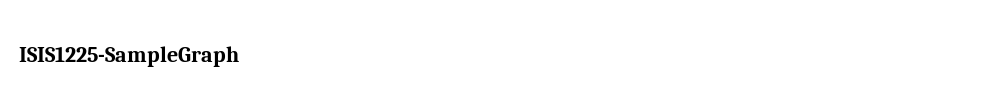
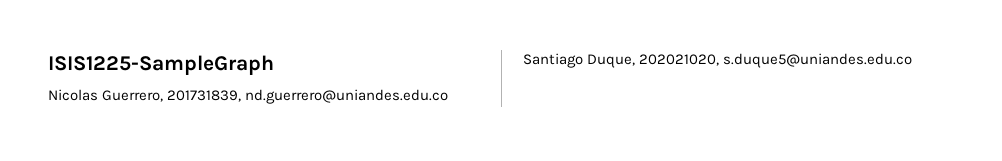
(239, 56) none -> [48,89,449,104] [523,53,913,68] // Nicolas Guerrero, 201731839, nd.guerrero@uniandes.edu.co Santiago Duque, 202021020, s.duque5@uniandes.edu.co

